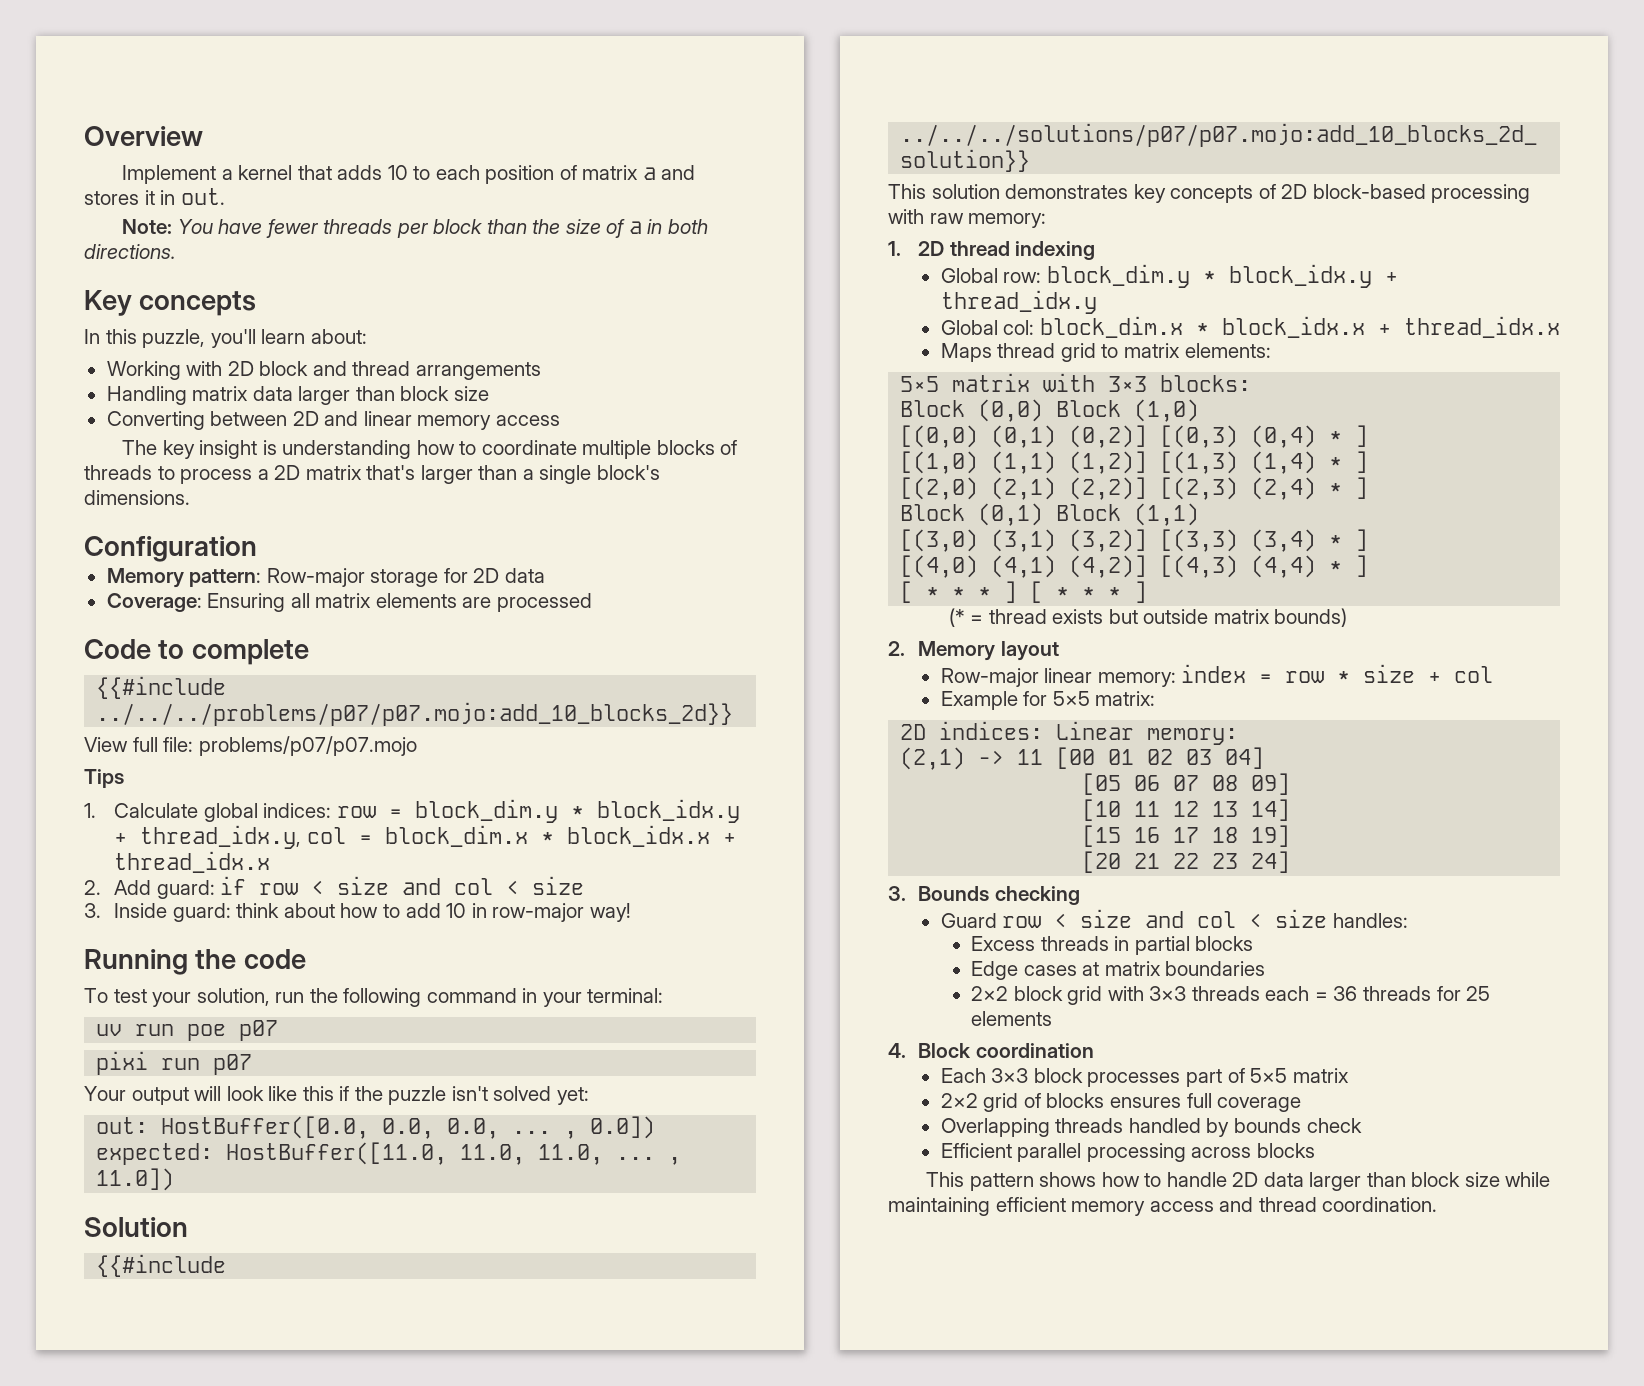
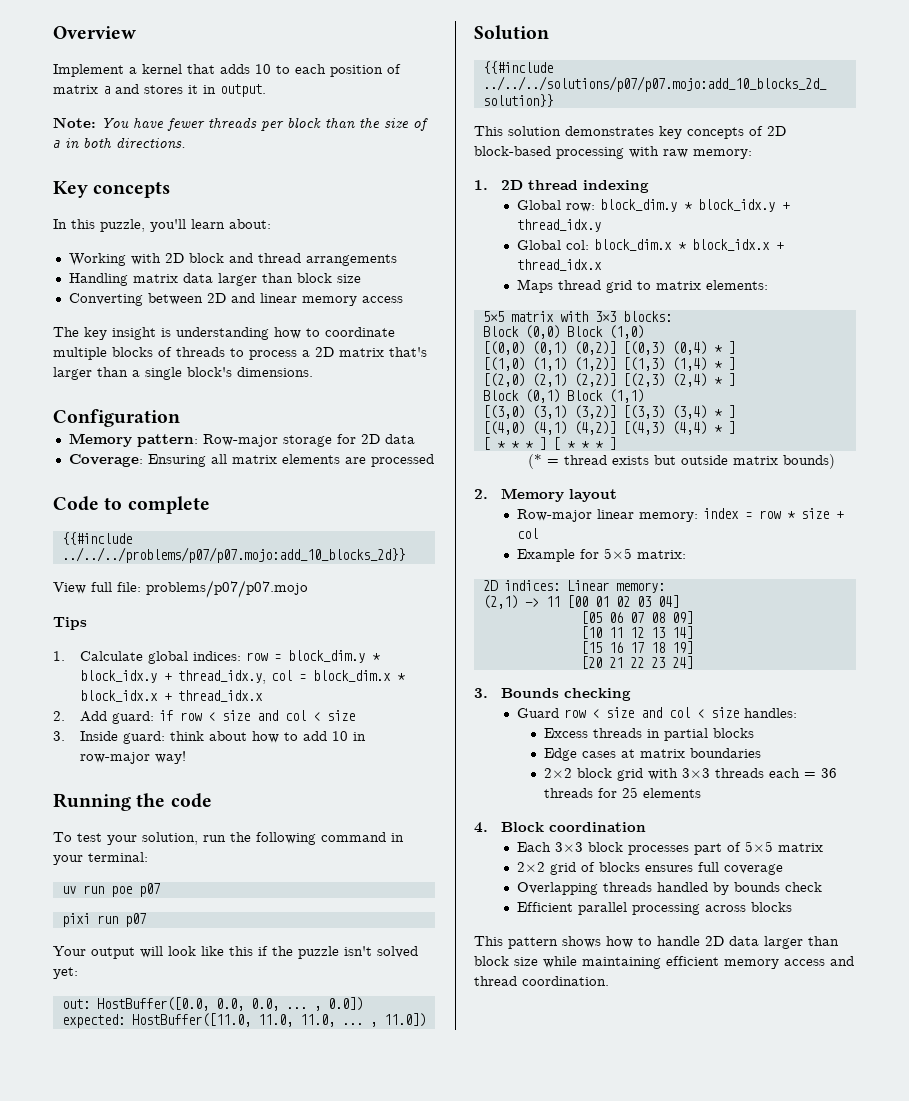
[180,188,225,205] out. -> [220,84,266,97] output.

